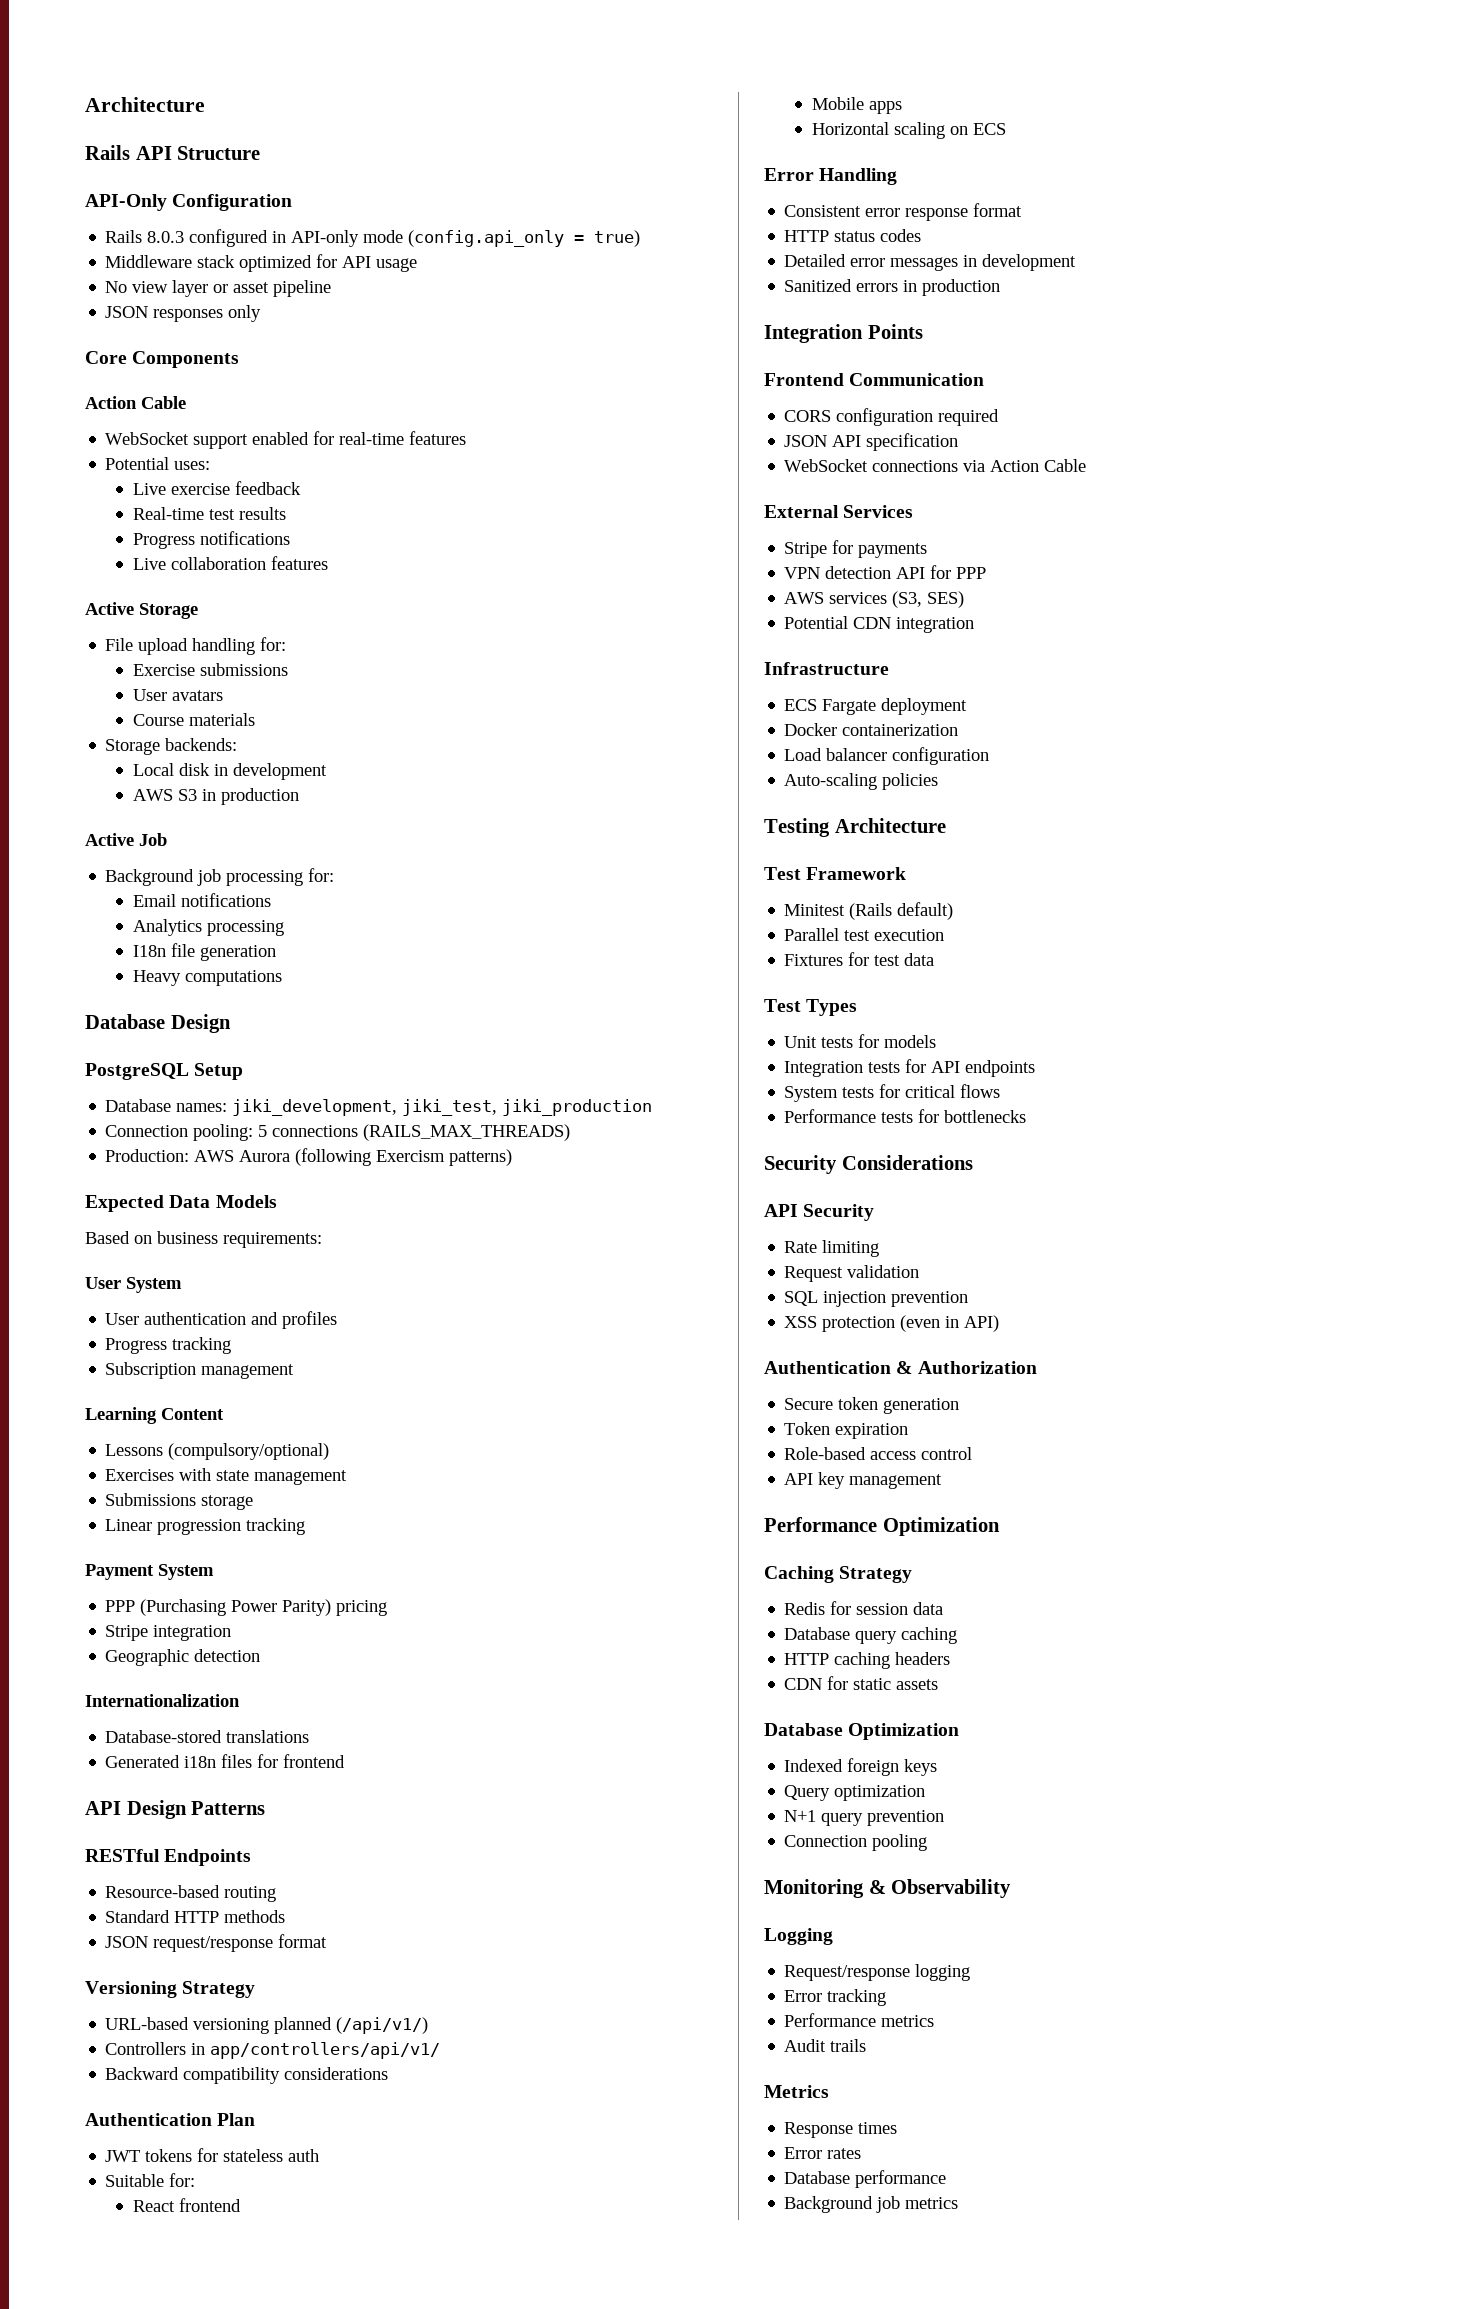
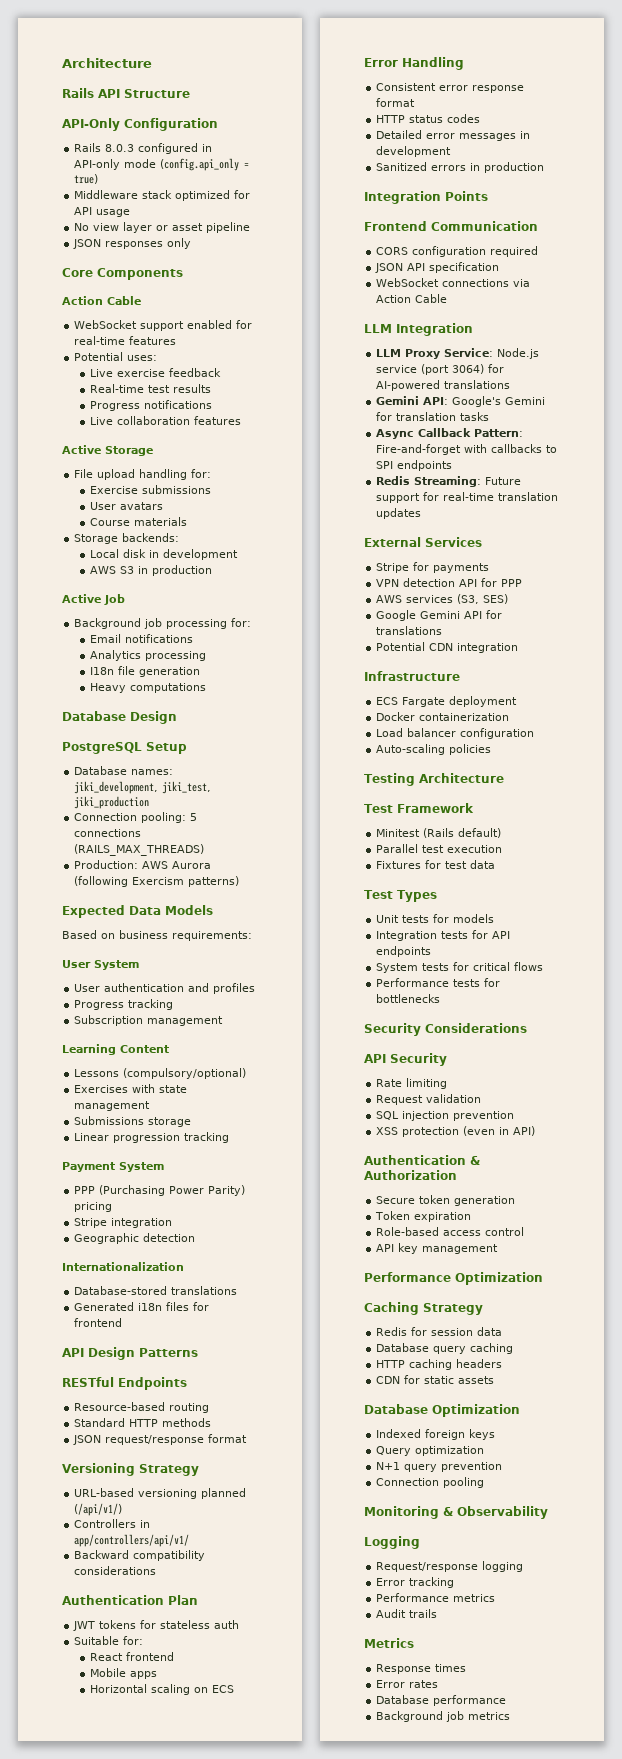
(1087, 465) none -> [364,323,473,336] [376,348,540,359] [376,364,505,375] [376,380,511,391] [376,396,546,407] [376,412,490,421] [376,428,524,439] [376,444,558,455] [376,460,453,471] [376,476,522,487] [376,492,559,503] [376,508,422,519] // LLM Integration // LLM Proxy Service: Node.js service (port 3064) for AI-powered translations // Gemini API: Google's Gemini for translation tasks // Async Callback Pattern: Fire-and-forget with callbacks to SPI endpoints // Redis Streaming: Future support for real-time translation updates
(965, 599) none -> [376,610,503,621] [376,626,443,635] // Google Gemini API for translations

